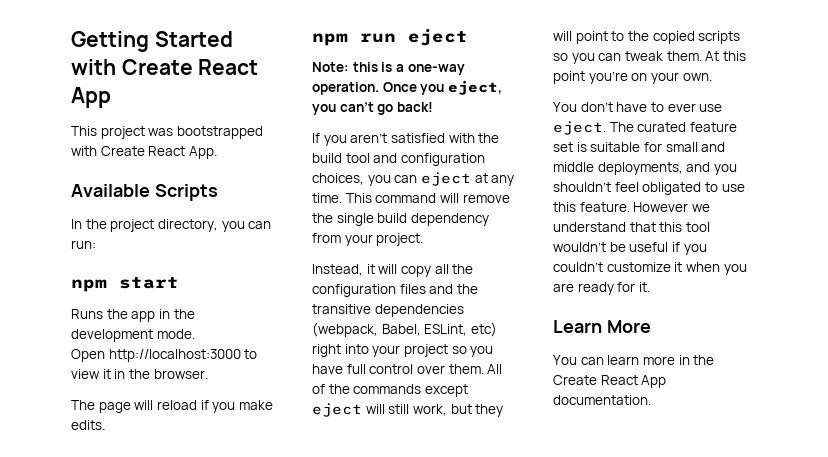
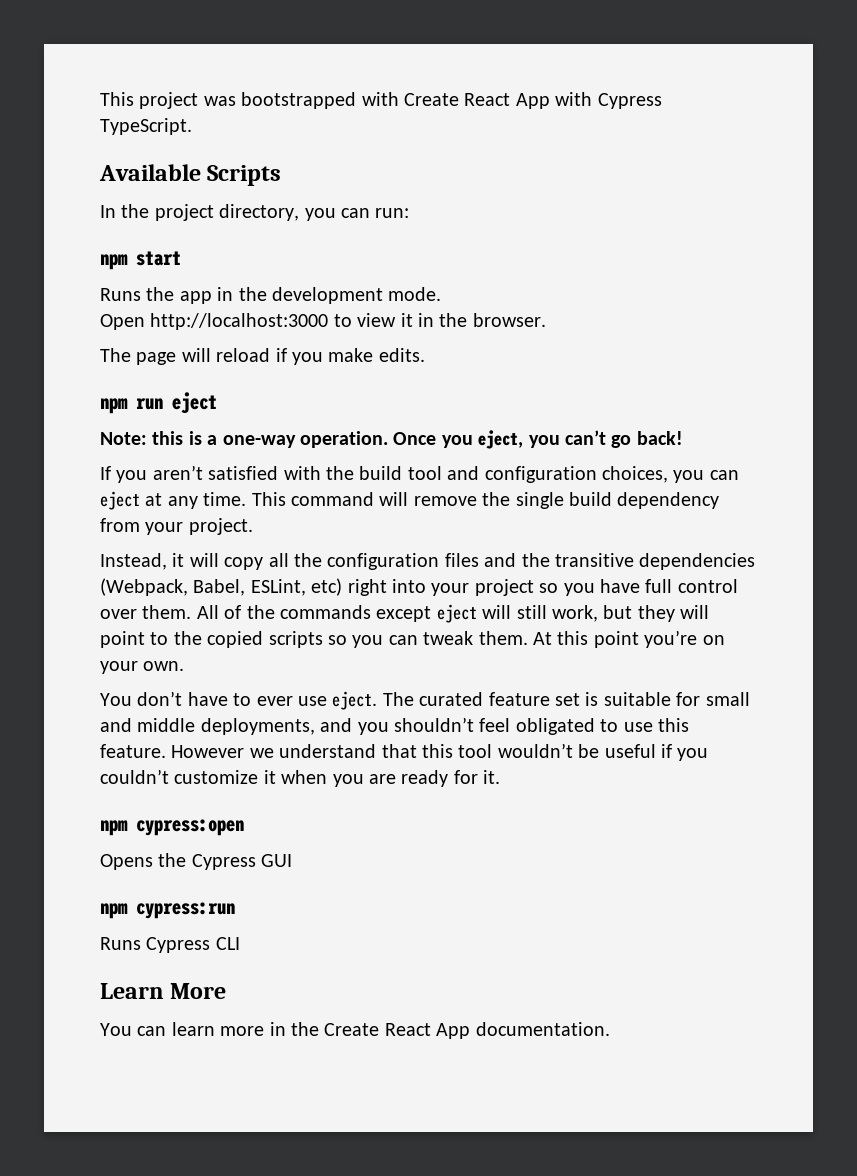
[71,31,233,52] [71,59,259,75] [71,87,111,108] Getting Started with Create React App // -> (100, 99) none
[188,146,217,159] App. -> [515,92,662,109] [100,118,192,135] App with Cypress TypeScript.
[312,322,378,337] (webpack, -> [100,578,188,596] (Webpack,
(650, 287) none -> [100,819,244,836] [100,853,293,870] [100,902,235,919] [100,937,240,953] // npm cypress:open // Opens the Cypress GUI // npm cypress:run // Runs Cypress CLI

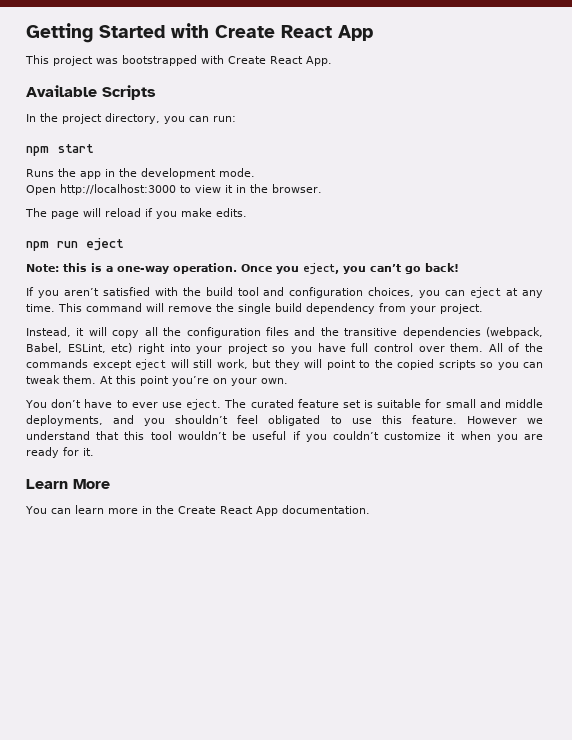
(100, 99) none -> [26,23,373,43] Getting Started with Create React App //
[515,92,662,109] [100,118,192,135] App with Cypress TypeScript. -> [306,56,332,66] App.
[100,578,188,596] (Webpack, -> [486,327,543,338] (webpack,
[100,819,244,836] [100,853,293,870] [100,902,235,919] [100,937,240,953] // npm cypress:open // Opens the Cypress GUI // npm cypress:run // Runs Cypress CLI -> (94, 452) none

